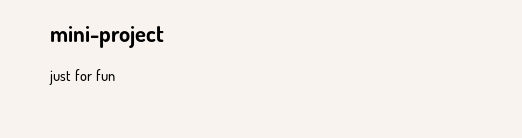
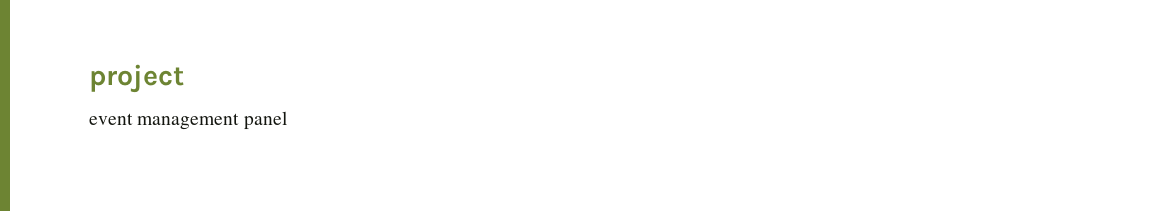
[50,26,164,48] [49,69,115,85] mini-project // just for fun -> [89,64,184,93] [89,111,287,130] project // event management panel

